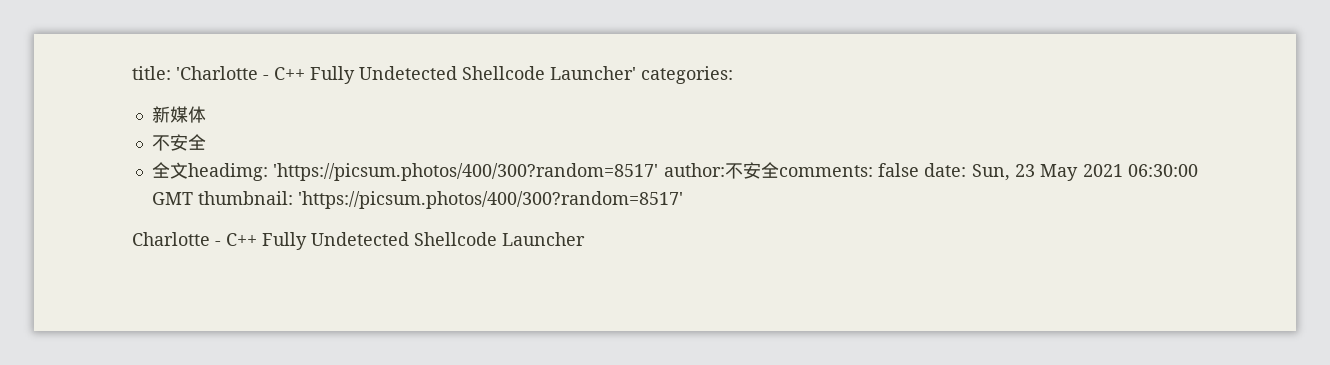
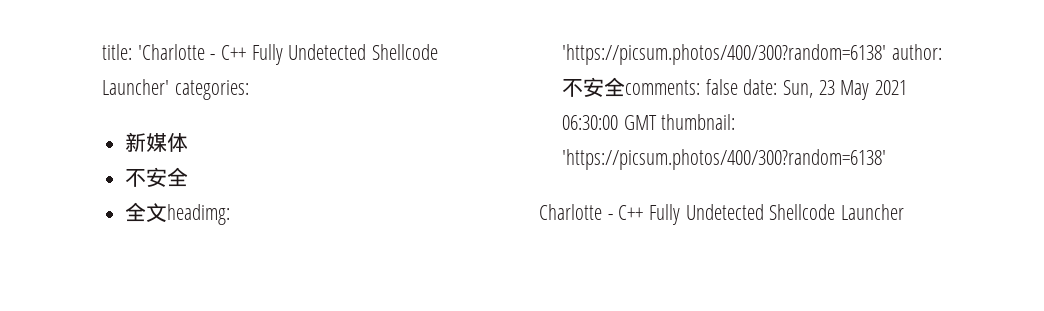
[273,163,659,181] 'https://picsum.photos/400/300?random=8517' -> [562,44,887,65] 'https://picsum.photos/400/300?random=6138'
[297,191,683,209] 'https://picsum.photos/400/300?random=8517' -> [562,149,887,170] 'https://picsum.photos/400/300?random=6138'

